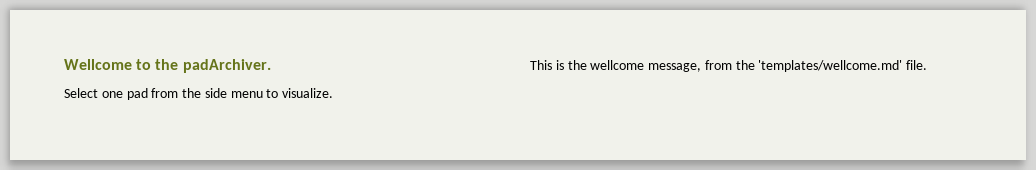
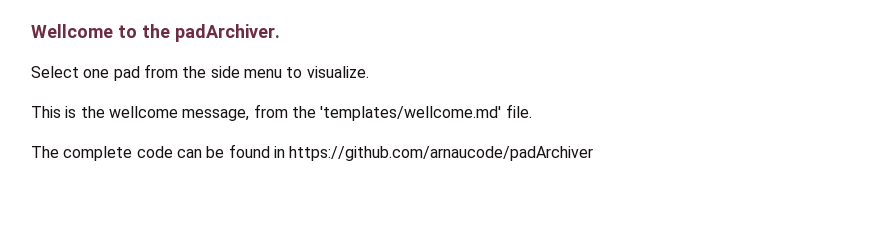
(928, 65) none -> [31,144,594,161] // The complete code can be found in https://github.com/arnaucode/padArchiver

